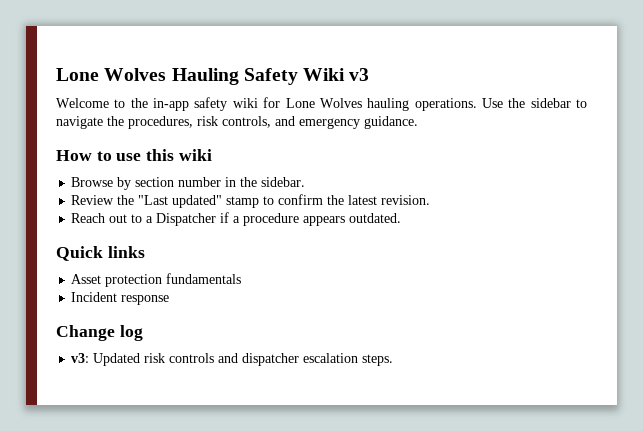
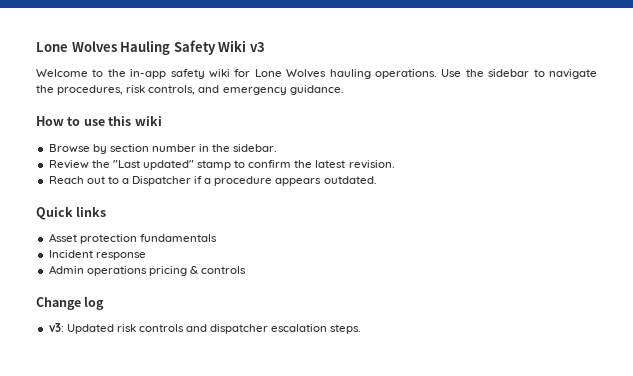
(170, 300) none -> [48,265,247,276] // Admin operations pricing & controls

